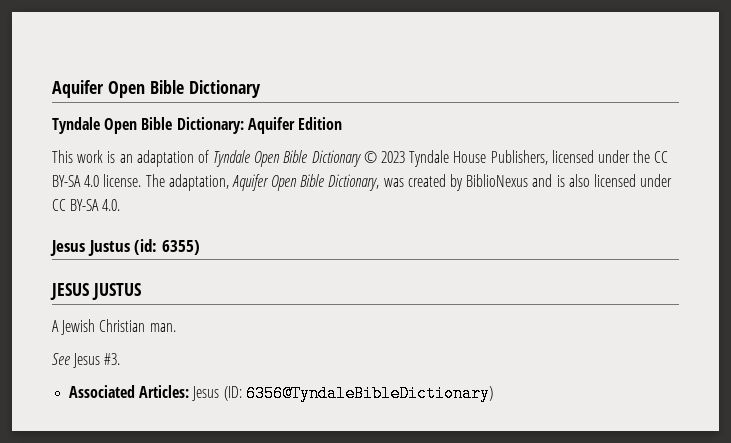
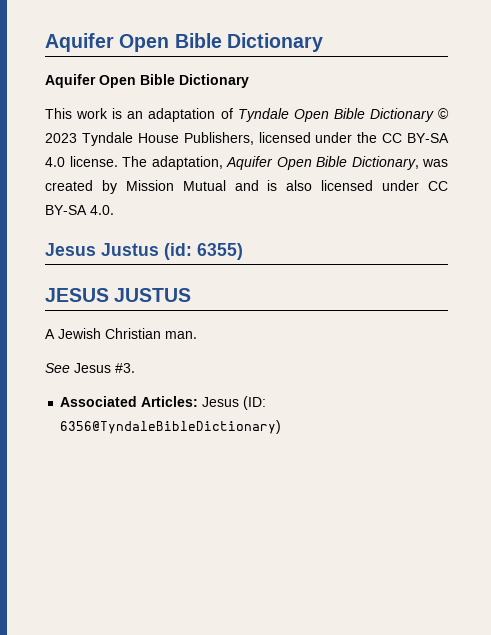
[52,80,261,98] [52,117,342,134] Aquifer Open Bible Dictionary // Tyndale Open Bible Dictionary: Aquifer Edition -> [45,33,323,52] [45,74,249,88] Aquifer Open Bible Dictionary // Aquifer Open Bible Dictionary
[466,174,529,187] BiblioNexus -> [125,180,226,191] Mission Mutual

